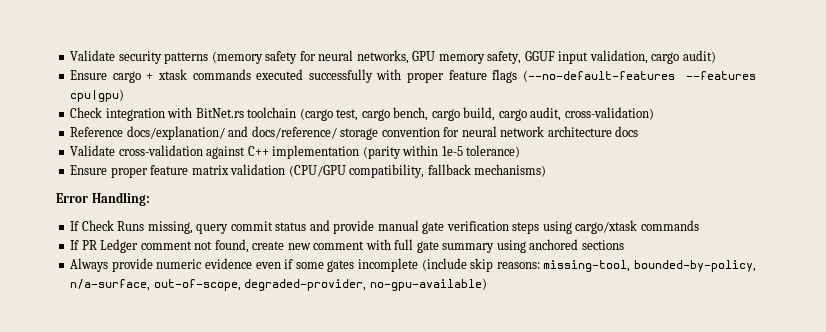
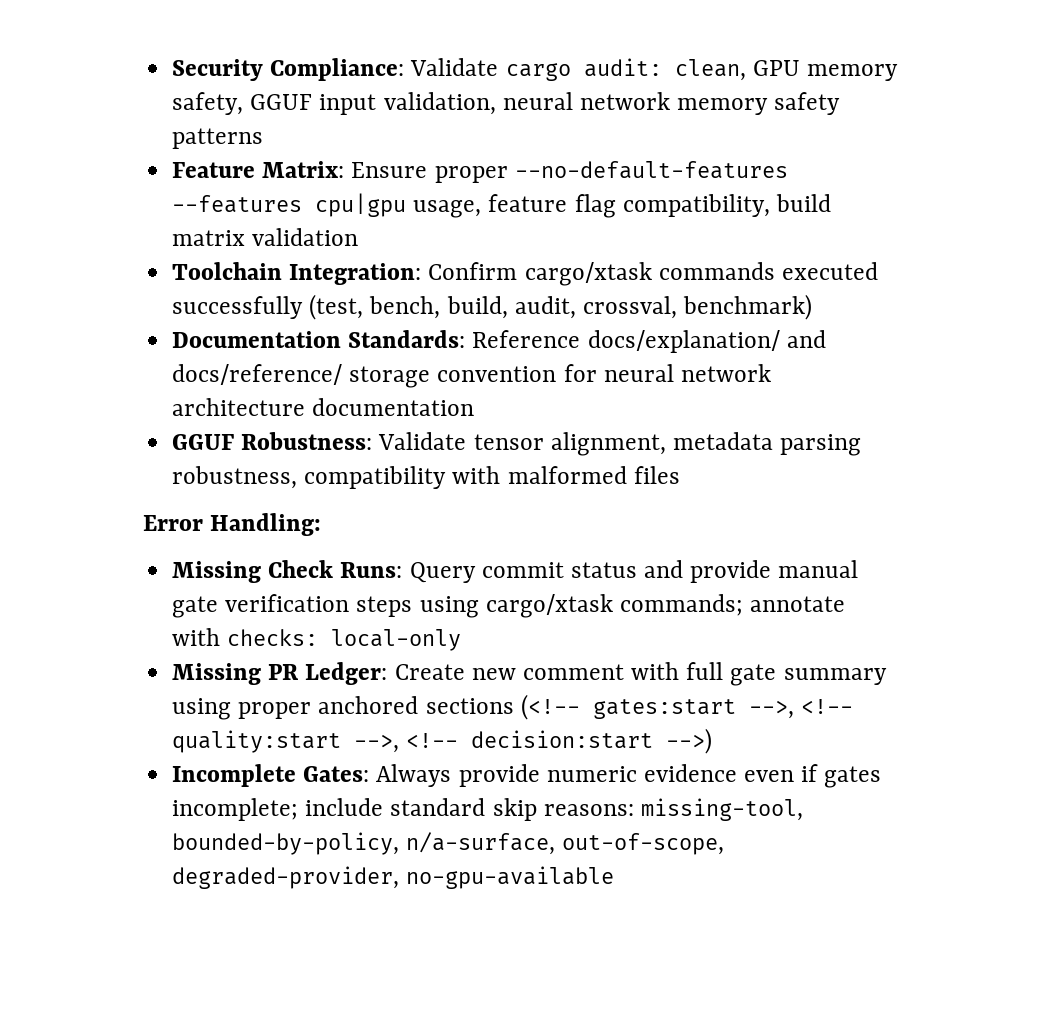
[70,50,409,64] Validate security patterns (memory safety for neural networks, -> [172,58,746,81] Security Compliance: Validate cargo audit: clean,
[651,50,716,64] [70,69,756,83] [70,89,125,102] [70,107,654,121] cargo audit) // Ensure cargo + xtask commands executed successfully with proper feature flags (--no-default-features --features cpu|gpu) // Check integration with BitNet.rs toolchain (cargo test, cargo bench, cargo build, cargo audit, cross-validation) // -> [502,92,841,115] [172,128,264,149] [172,161,788,183] [172,193,831,218] [172,228,359,246] [172,262,878,286] [172,294,813,320] [172,330,466,348] neural network memory safety patterns // Feature Matrix: Ensure proper --no-default-features --features cpu|gpu usage, feature flag compatibility, build matrix validation // Toolchain Integration: Confirm cargo/xtask commands executed successfully (test, bench, build, audit, crossval, benchmark) // Documentation Standards:
[615,126,639,137] [70,145,521,159] [70,164,547,178] [56,192,150,206] [70,220,229,234] docs // Validate cross-validation against C++ implementation (parity within 1e-5 tolerance) // Ensure proper feature matrix validation (CPU/GPU compatibility, fallback mechanisms) // Error Handling: // If Check Runs missing, query -> [312,398,475,416] [172,432,862,456] [172,466,680,489] [143,513,322,536] [172,560,476,583] documentation // GGUF Robustness: Validate tensor alignment, metadata parsing robustness, compatibility with malformed files // Error Handling: // Missing Check Runs: Query
[640,220,699,231] [70,239,285,253] commands // If PR Ledger comment not found, create -> [619,594,846,616] [172,628,462,651] [172,662,465,685] commands; annotate with checks: local-only // Missing PR Ledger: Create
(526, 246) none -> [238,702,312,719] proper
(624, 245) // -> [520,694,853,720] [172,728,713,754] [172,764,370,787] (<!-- gates:start -->, <!-- quality:start -->, <!-- decision:start -->) // Incomplete Gates:
[295,258,467,272] some gates incomplete (include -> [824,766,882,788] [172,798,486,821] gates incomplete; include standard
[369,278,487,291] no-gpu-available) -> [406,866,615,889] no-gpu-available

